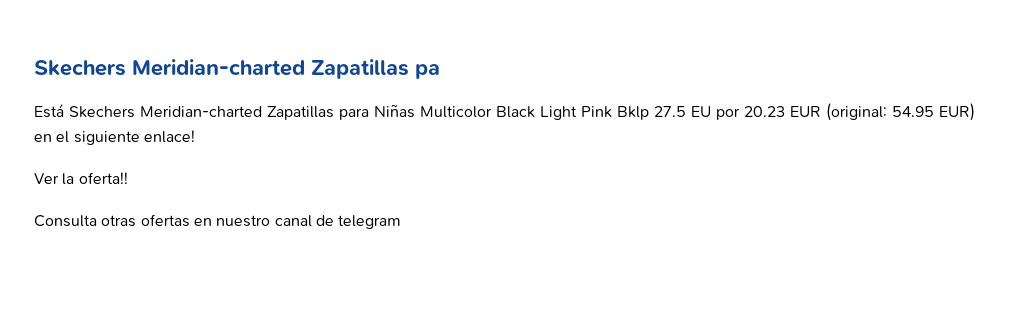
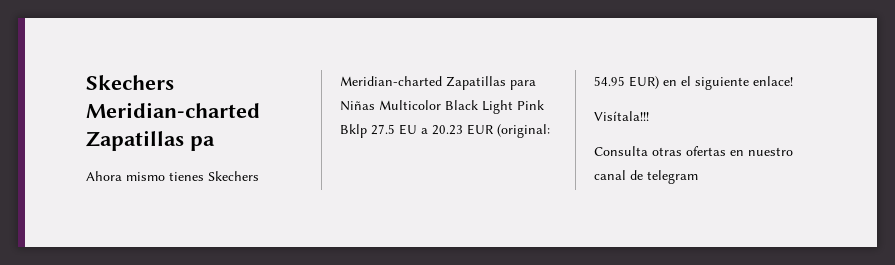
[34,104,64,118] Está -> [86,171,204,181] Ahora mismo tienes
[716,108,740,120] por -> [421,128,428,134] a
[34,172,128,185] Ver la oferta!! -> [594,111,649,121] Visítala!!!

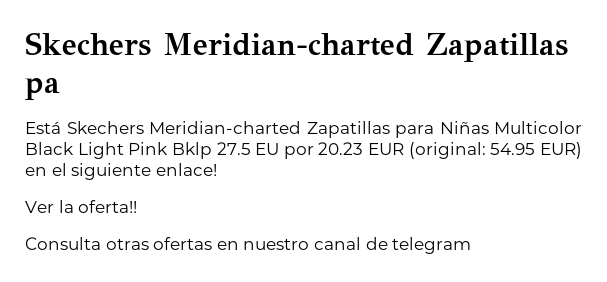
[86,171,204,181] Ahora mismo tienes -> [25,121,61,134] Está
[421,128,428,134] a -> [283,146,314,159] por
[594,111,649,121] Visítala!!! -> [25,200,138,213] Ver la oferta!!

